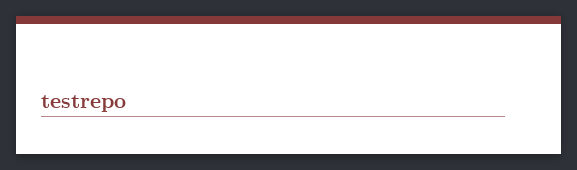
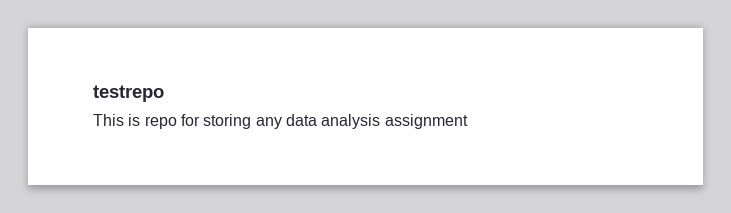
(126, 103) none -> [93,114,468,129] // This is repo for storing any data analysis assignment

